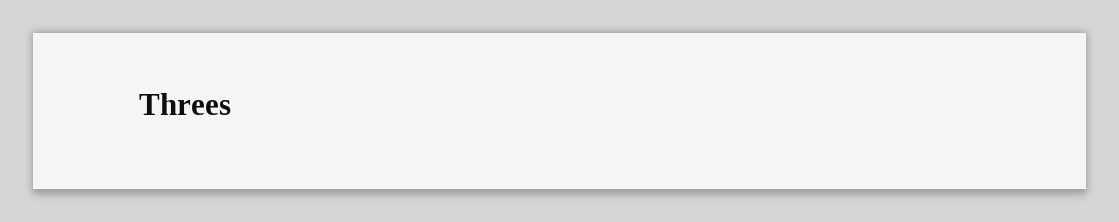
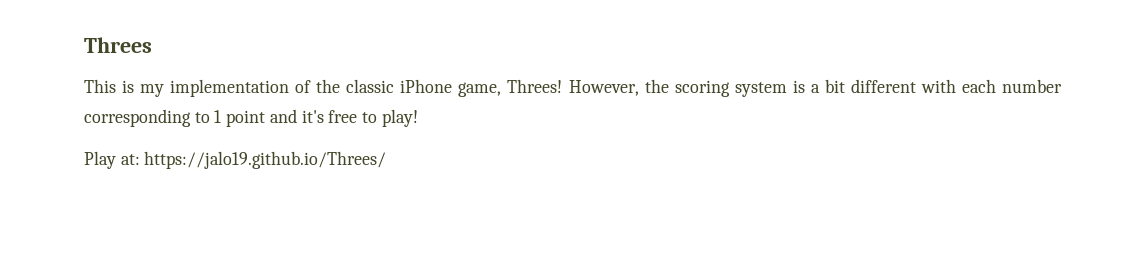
(231, 104) none -> [84,79,1062,97] [84,109,418,127] [84,151,387,169] // This is my implementation of the classic iPhone game, Threes! However, the scoring system is a bit different with each number corresponding to 1 point and it's free to play! // Play at: https://jalo19.github.io/Threes/

